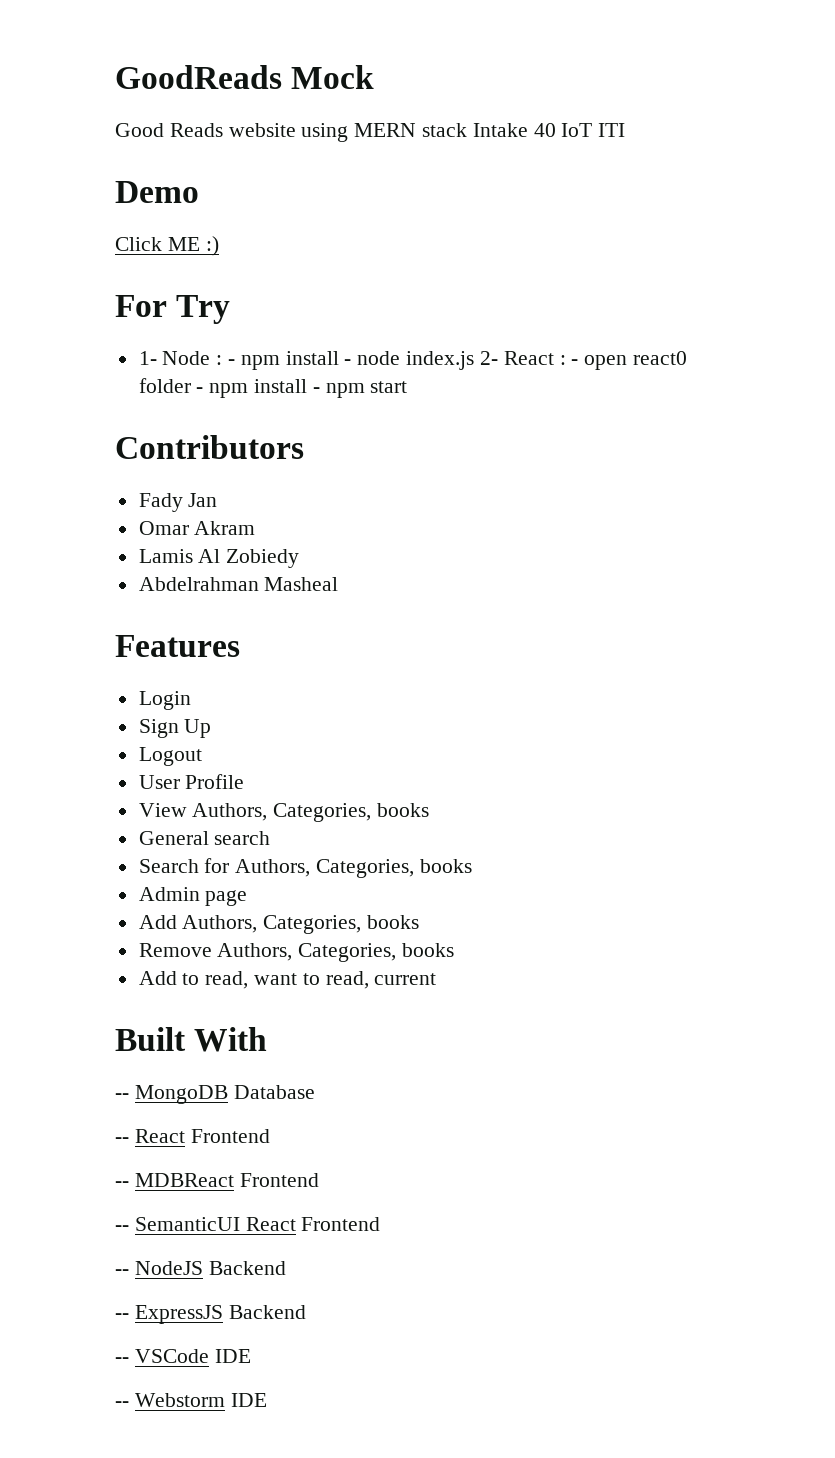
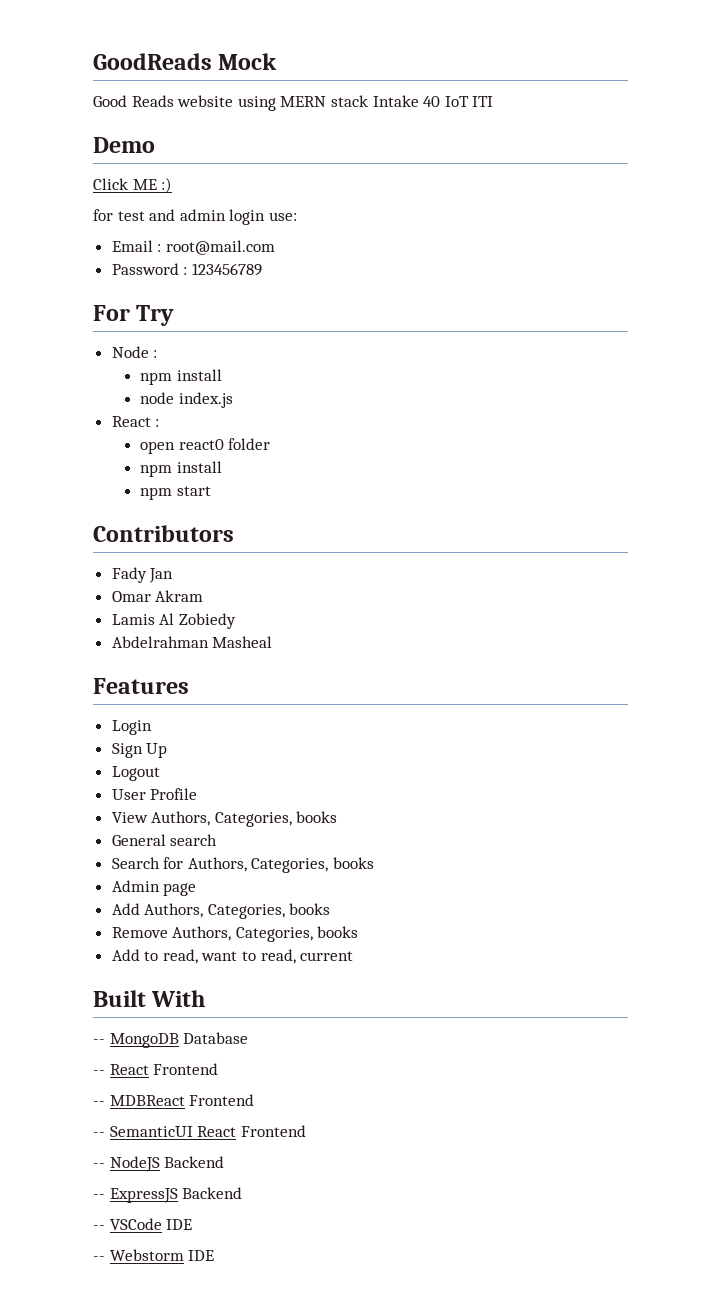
(219, 246) none -> [93,209,297,225] [111,240,275,255] [111,263,262,276] // for test and admin login use: // Email : root@mail.com // Password : 123456789
[138,351,157,365] 1- -> (175, 315) none
[228,351,352,370] - npm install - -> [140,369,222,385] // npm install //
[479,351,498,365] 2- -> (233, 400) //
[571,359,579,365] - -> (160, 423) //
[196,379,320,398] - npm install - -> [140,461,222,477] // npm install //

